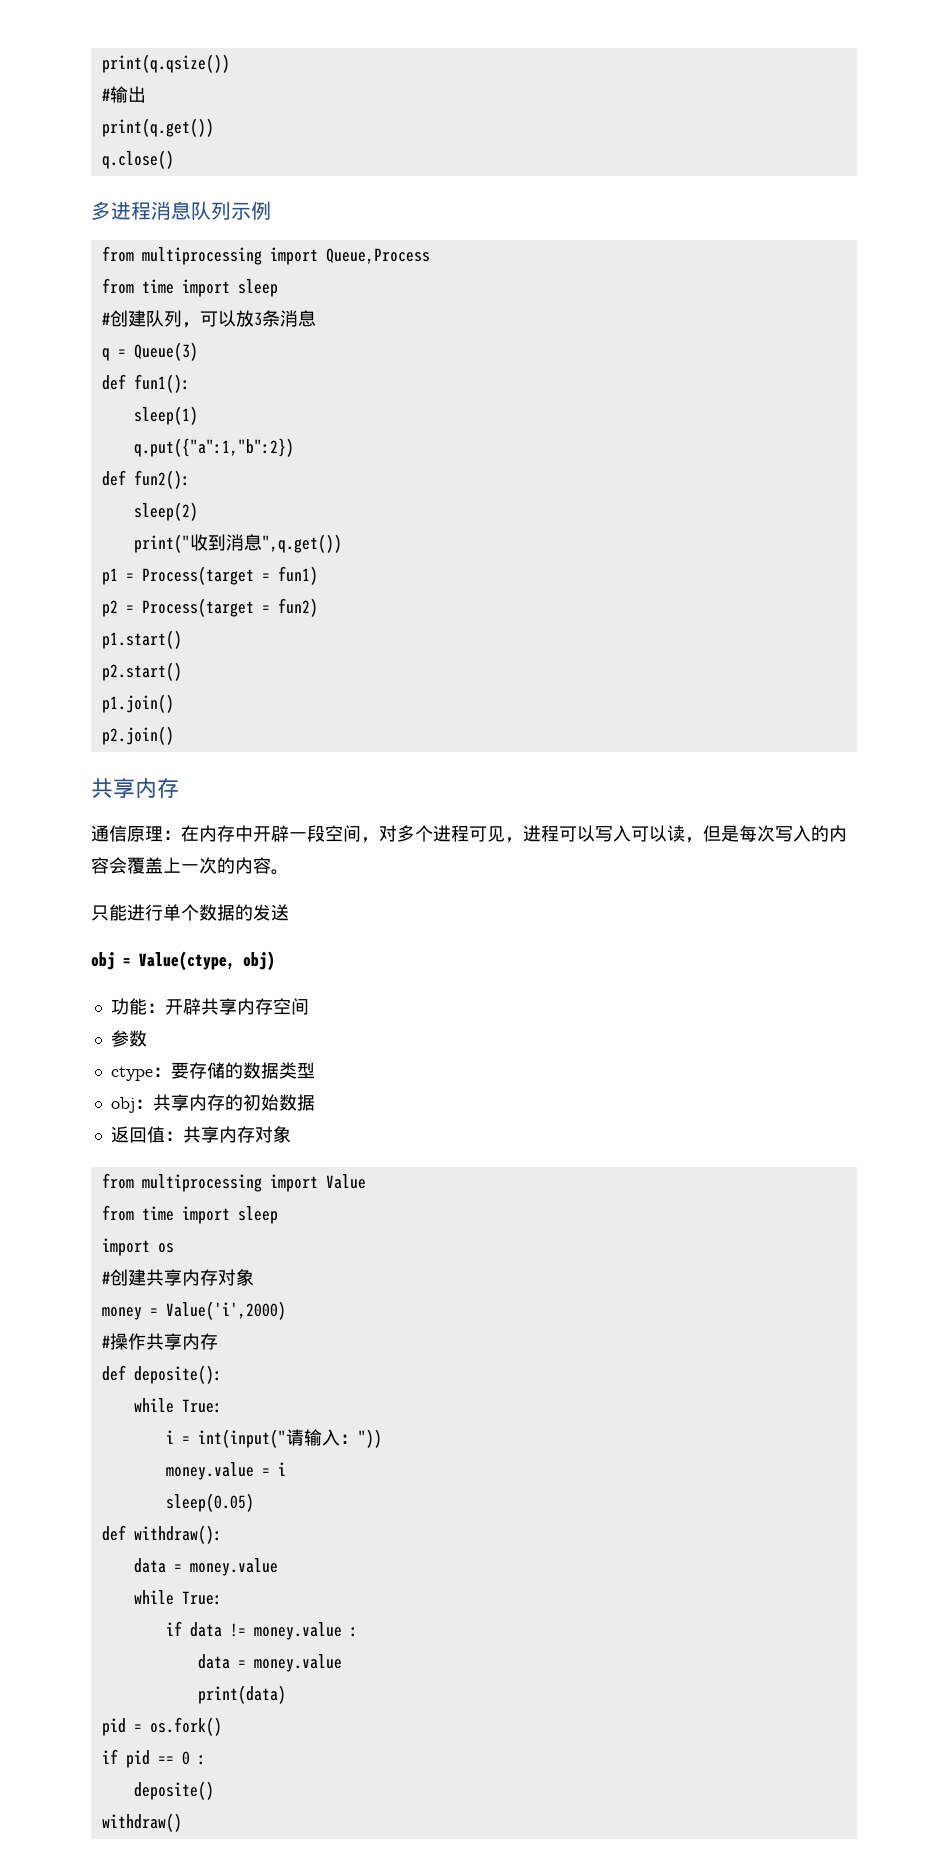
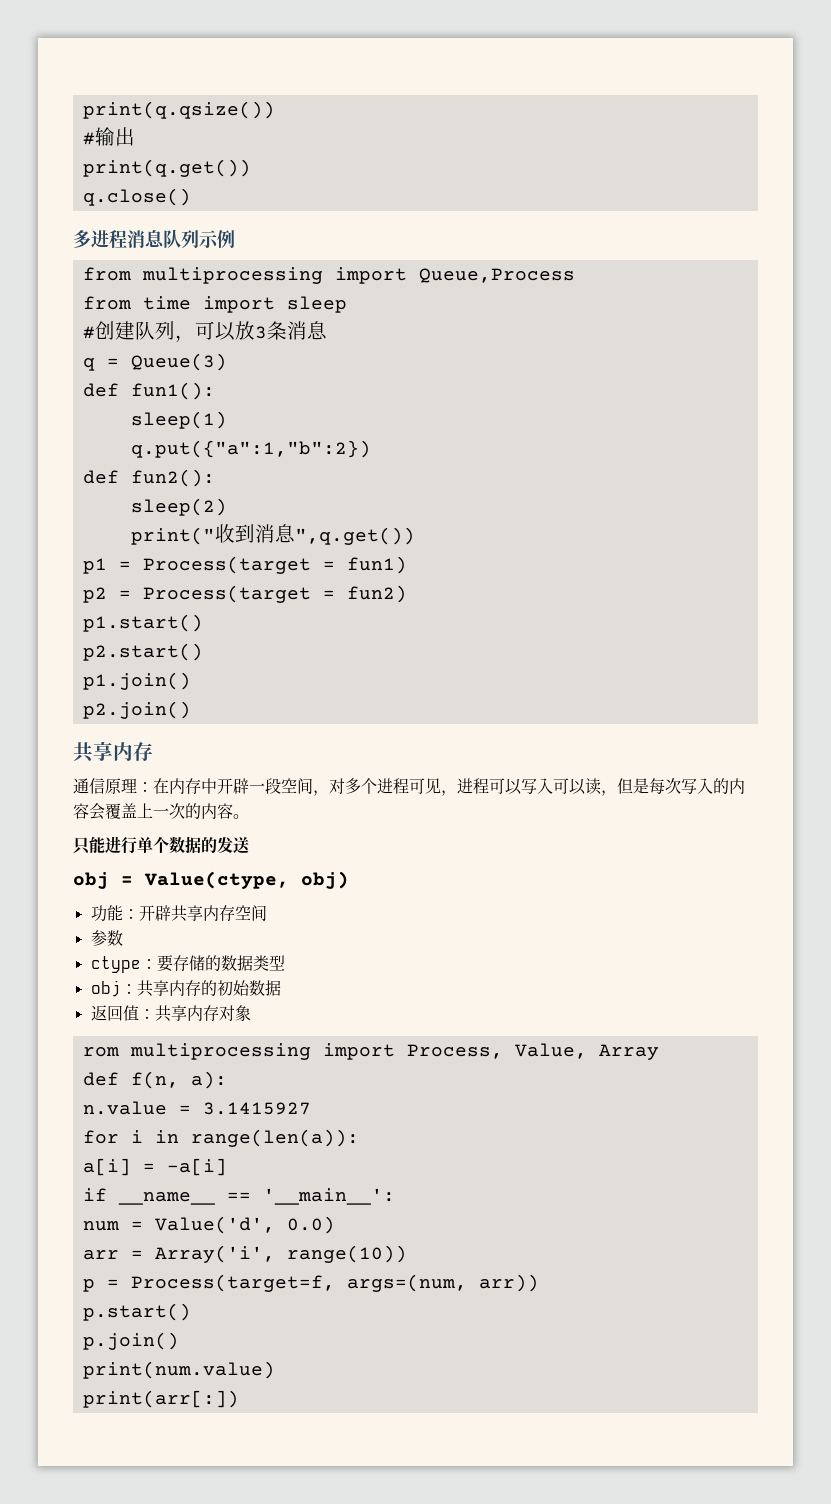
[101,1173,366,1192] [101,1205,278,1224] [101,1238,174,1256] [101,1269,254,1286] [101,1301,286,1320] [101,1333,218,1350] [101,1365,222,1384] [133,1398,222,1413] [165,1429,382,1448] [165,1462,286,1480] [165,1493,254,1512] [101,1525,222,1544] [133,1558,278,1576] [133,1590,222,1605] [165,1621,358,1640] [197,1654,342,1672] [197,1685,286,1704] [101,1717,222,1736] [101,1749,206,1768] [133,1781,214,1800] [101,1813,182,1832] from multiprocessing import Value // from time import sleep // import os // #创建共享内存对象 // money = Value('i',2000) // #操作共享内存 // def deposite(): // while True: // i = int(input("请输入：")) // money.value = i // sleep(0.05) // def withdraw(): // data = money.value // while True: // if data != money.value : // data = money.value // print(data) // pid = os.fork() // if pid == 0 : // deposite() // withdraw() -> [82,1043,659,1060] [82,1071,227,1089] [82,1101,311,1115] [82,1129,359,1147] [82,1158,227,1176] [82,1188,395,1205] [82,1216,335,1234] [82,1245,407,1263] [82,1274,539,1292] [82,1303,191,1321] [82,1332,179,1350] [82,1361,275,1379] [82,1390,239,1408] rom multiprocessing import Process, Value, Array // def f(n, a): // n.value = 3.1415927 // for i in range(len(a)): // a[i] = -a[i] // if __name__ == '__main__': // num = Value('d', 0.0) // arr = Array('i', range(10)) // p = Process(target=f, args=(num, arr)) // p.start() // p.join() // print(num.value) // print(arr[:])

